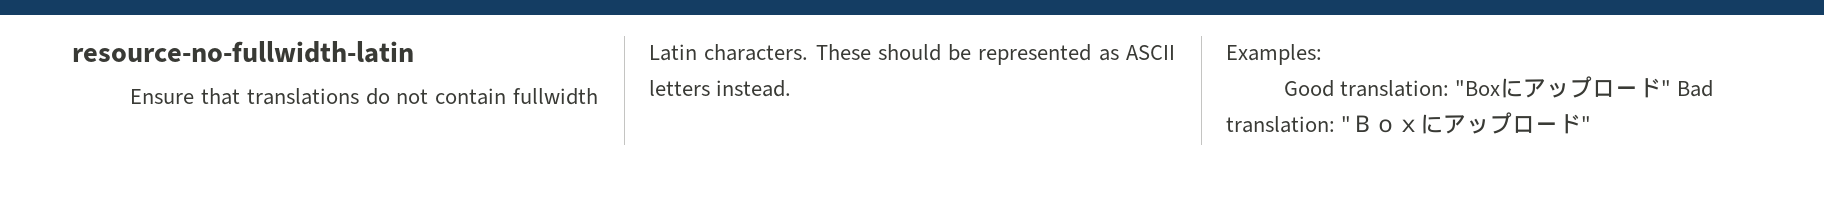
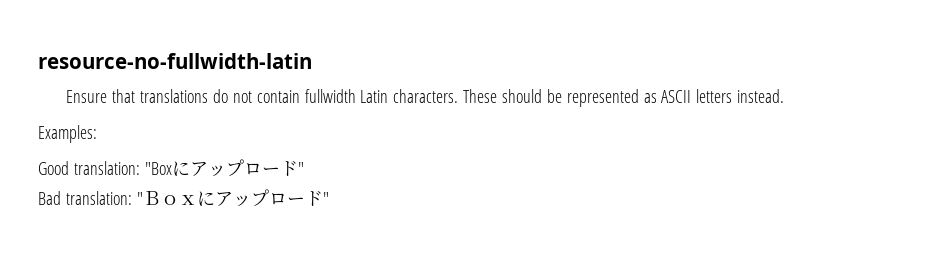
(1672, 88) none -> (304, 168) //

